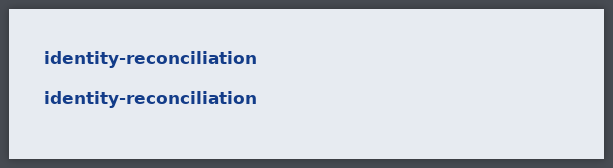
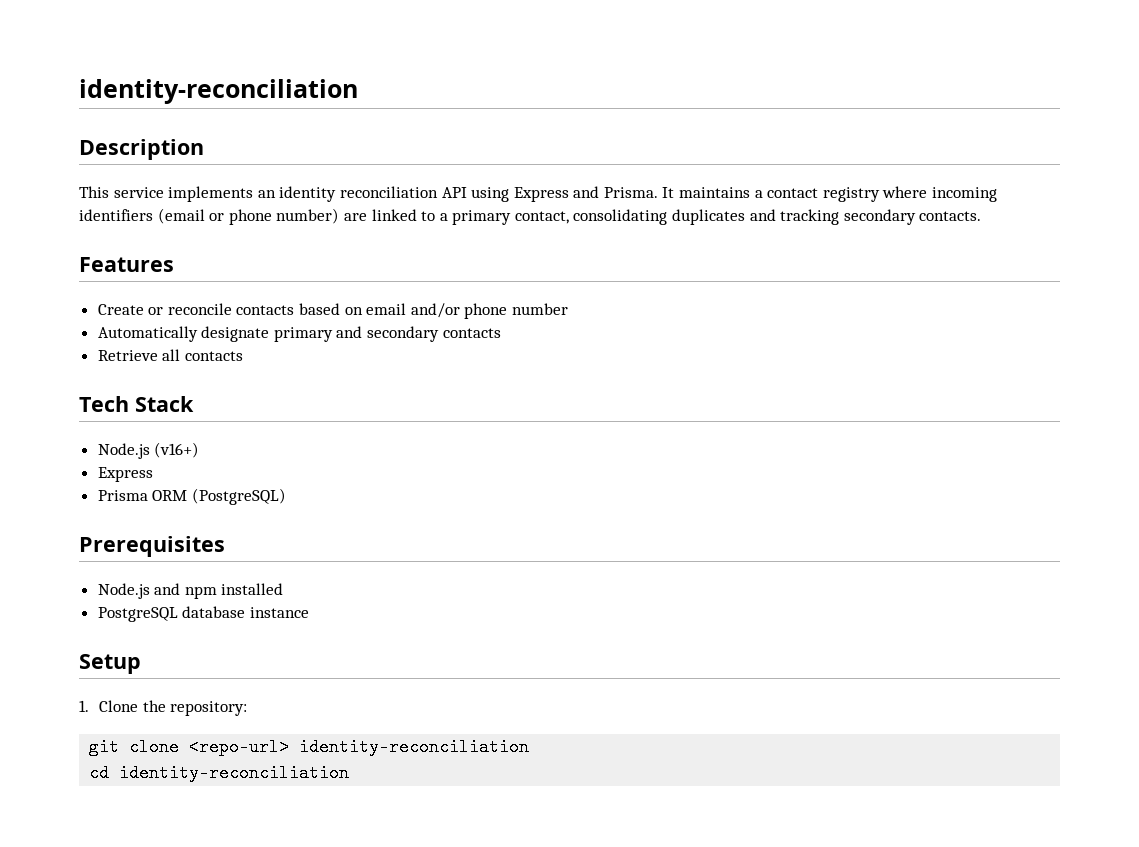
[44,51,257,68] [44,91,257,108] identity-reconciliation // identity-reconciliation -> [79,79,358,104] [79,139,204,160] [79,186,998,202] [79,208,982,225] [79,257,174,272] [97,303,569,319] [97,326,501,342] [97,349,243,361] [79,396,194,412] [97,442,200,459] [97,467,153,482] [97,488,286,505] [79,536,225,557] [97,583,284,599] [97,606,309,622] [79,654,141,674] [79,700,248,716] [89,738,530,756] [89,764,350,782] identity-reconciliation // Description // This service implements an identity reconciliation API using Express and Prisma. It maintains a contact registry where incoming identifiers (email or phone number) are linked to a primary contact, consolidating duplicates and tracking secondary contacts. // Features // Create or reconcile contacts based on email and/or phone number // Automatically designate primary and secondary contacts // Retrieve all contacts // Tech Stack // Node.js (v16+) // Express // Prisma ORM (PostgreSQL) // Prerequisites // Node.js and npm installed // PostgreSQL database instance // Setup // 1. Clone the repository: // git clone <repo-url> identity-reconciliation // cd identity-reconciliation

